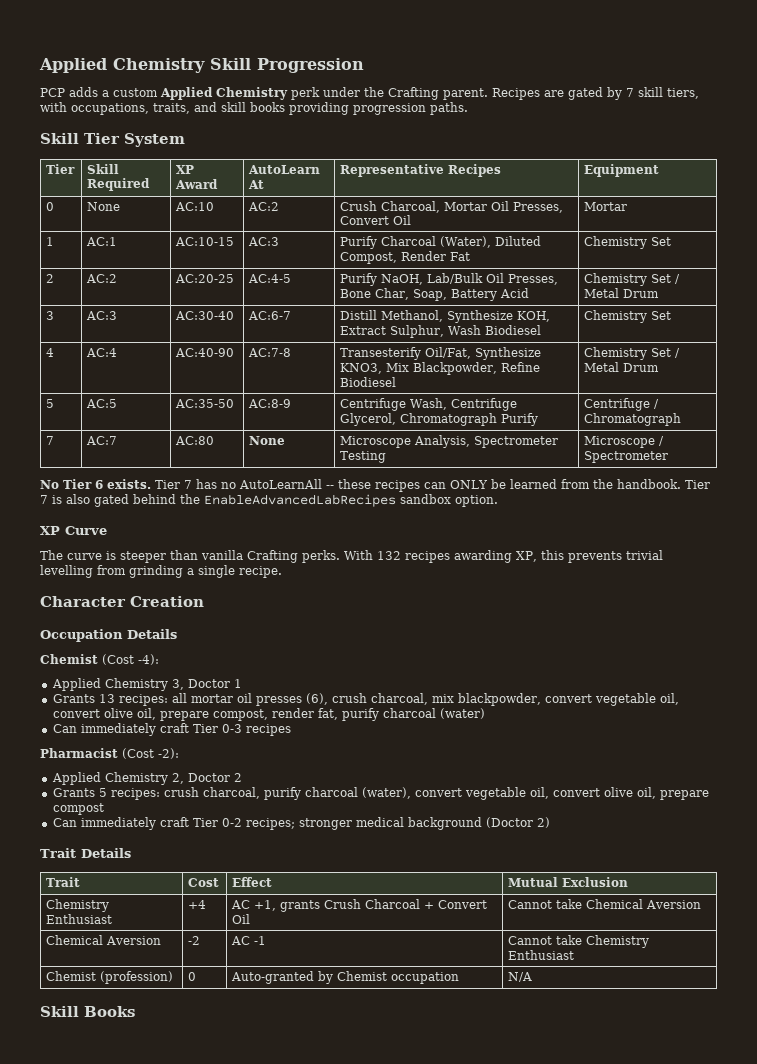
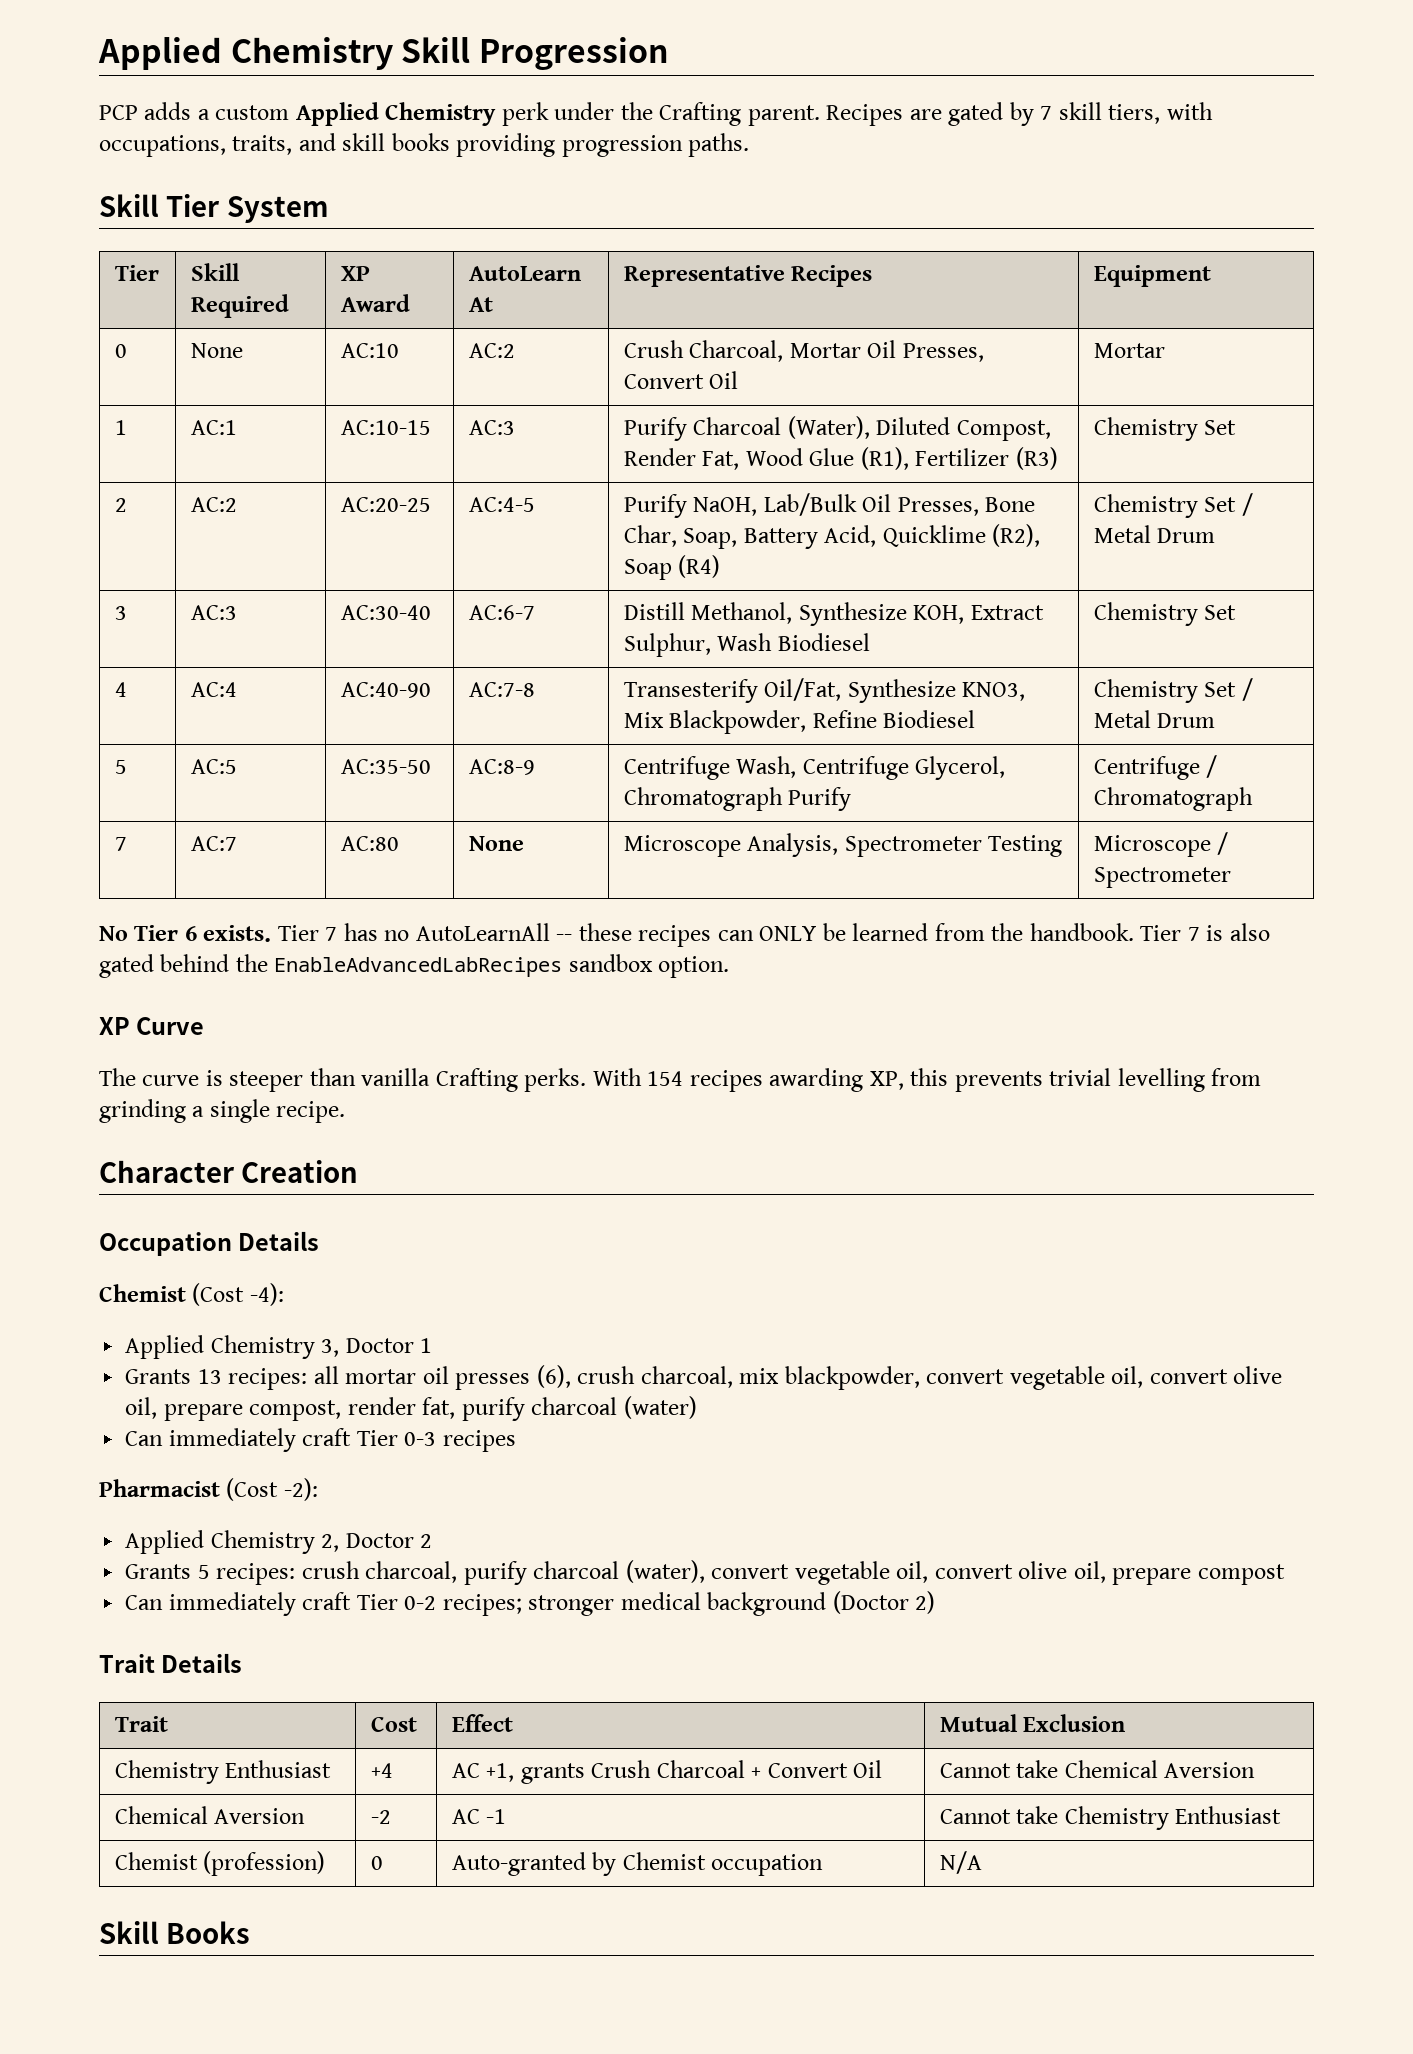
[450,252,471,261] Fat -> [702,447,1058,470] Fat, Wood Glue (R1), Fertilizer (R3)
[500,288,530,298] Acid -> [824,524,1041,547] [623,555,721,580] Acid, Quicklime (R2), Soap (R4)
[377,551,401,560] 132 -> [647,1071,684,1086] 154

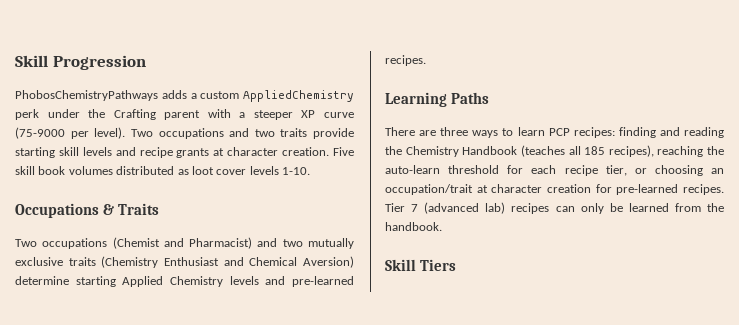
[98,37,393,70] Applied Chemistry -> (15, 61) none
[99,105,138,120] PCP -> [15,90,158,101] PhobosChemistryPathways
[295,102,497,126] Applied Chemistry -> [243,90,354,102] AppliedChemistry
[747,102,1213,126] [99,133,750,157] [99,194,329,223] [114,265,159,281] [190,263,240,281] [190,294,289,318] [340,266,370,281] [340,294,410,312] [468,266,581,281] [468,297,493,312] [623,265,873,287] [1093,265,1211,287] [114,344,127,358] [190,343,243,358] [340,343,399,358] [468,343,515,358] [623,340,984,362] [623,371,739,389] [1093,343,1165,358] [114,420,127,435] [190,420,237,435] [340,420,431,435] [468,420,515,435] [623,416,1051,441] [623,447,1058,470] [1093,417,1237,441] [114,498,127,512] [190,497,237,512] [340,497,431,512] [468,497,535,512] [623,493,1036,518] [623,524,1041,549] [623,555,721,580] [1093,493,1253,518] [1093,525,1216,543] [114,606,127,620] [190,605,237,620] [340,605,431,620] [468,605,535,620] [623,602,1044,626] [623,633,870,657] [1093,602,1237,626] [114,682,127,697] [190,682,237,697] [340,682,431,698] [468,682,535,697] [623,678,1026,703] [623,710,976,734] [1093,678,1253,703] [1093,710,1216,728] [114,760,127,774] [190,759,237,774] [340,759,431,774] [468,759,535,775] [623,756,1006,780] [623,787,852,811] [1093,755,1218,780] [1093,787,1253,811] [114,837,127,851] [190,836,237,851] [340,836,399,851] [468,836,524,851] [623,833,1063,857] [1093,832,1229,857] [1093,867,1231,888] [99,923,632,942] parent. Recipes are gated by 7 skill tiers, with occupations, traits, and skill books providing progression paths. // Skill Tier System // Tier | Skill Required | XP Award | AutoLearn At | Representative Recipes | Equipment // 0 | None | AC:10 | AC:2 | Crush Charcoal, Mortar Oil Presses, Convert Oil | Mortar // 1 | AC:1 | AC:10-15 | AC:3 | Purify Charcoal (Water), Diluted Compost, Render Fat, Wood Glue (R1), Fertilizer (R3) | Chemistry Set // 2 | AC:2 | AC:20-25 | AC:4-5 | Purify NaOH, Lab/Bulk Oil Presses, Bone Char, Soap, Battery Acid, Quicklime (R2), Soap (R4) | Chemistry Set / Metal Drum // 3 | AC:3 | AC:30-40 | AC:6-7 | Distill Methanol, Synthesize KOH, Extract Sulphur, Wash Biodiesel | Chemistry Set // 4 | AC:4 | AC:40-90 | AC:7-8 | Transesterify Oil/Fat, Synthesize KNO3, Mix Blackpowder, Refine Biodiesel | Chemistry Set / Metal Drum // 5 | AC:5 | AC:35-50 | AC:8-9 | Centrifuge Wash, Centrifuge Glycerol, Chromatograph Purify | Centrifuge / Chromatograph // 7 | AC:7 | AC:80 | None | Microscope Analysis, Spectrometer Testing | Microscope / Spectrometer // No Tier 6 exists. Tier 7 has no AutoLearnAll -- these -> [164,109,354,120] [15,127,354,139] [15,147,354,158] [15,166,310,175] [15,203,160,218] [15,237,354,249] [15,256,354,268] [15,276,354,287] [385,55,426,66] [385,92,490,107] [385,127,724,138] [385,145,724,157] [385,165,724,176] [385,184,724,195] [385,202,506,214] parent with a steeper XP curve (75-9000 per level). Two occupations and two traits provide starting skill levels and recipe grants at character creation. Five skill book volumes distributed as loot cover levels 1-10. // Occupations & Traits // Two occupations (Chemist and Pharmacist) and two mutually exclusive traits (Chemistry Enthusiast and Chemical Aversion) determine starting Applied Chemistry levels and pre-learned recipes. // Learning Paths // There are three ways to learn PCP recipes: finding and reading the Chemistry Handbook (teaches all 185 recipes), reaching the auto-learn threshold for each recipe tier, or choosing an occupation/trait at character creation for pre-learned recipes. Tier 7 (advanced lab)
[759,926,817,941] ONLY -> [580,203,604,214] only
[1140,923,1270,941] [99,954,730,978] [99,1017,205,1035] [99,1068,1262,1092] [99,1099,346,1123] [99,1160,359,1183] [99,1231,320,1256] [99,1283,284,1306] [125,1335,433,1359] [125,1365,1283,1390] [125,1396,697,1421] [125,1428,516,1452] [99,1478,318,1501] [125,1530,433,1554] [125,1560,1285,1585] [125,1591,936,1616] [99,1653,243,1673] [114,1716,168,1732] [370,1717,417,1732] [451,1714,513,1732] [939,1714,1126,1732] [114,1760,332,1784] [370,1763,393,1778] [451,1760,883,1784] [939,1760,1256,1778] [114,1806,306,1824] [370,1810,391,1824] [451,1809,507,1824] [939,1806,1282,1830] [114,1851,326,1876] [370,1856,383,1870] [451,1852,824,1876] [939,1851,982,1874] [99,1921,251,1944] Tier 7 is also gated behind the EnableAdvancedLabRecipes sandbox option. // XP Curve // The curve is steeper than vanilla Crafting perks. With 154 recipes awarding XP, this prevents trivial levelling from grinding a single recipe. // Character Creation // Occupation Details // Chemist (Cost -4): // Applied Chemistry 3, Doctor 1 // Grants 13 recipes: all mortar oil presses (6), crush charcoal, mix blackpowder, convert vegetable oil, convert olive oil, prepare compost, render fat, purify charcoal (water) // Can immediately craft Tier 0-3 recipes // Pharmacist (Cost -2): // Applied Chemistry 2, Doctor 2 // Grants 5 recipes: crush charcoal, purify charcoal (water), convert vegetable oil, convert olive oil, prepare compost // Can immediately craft Tier 0-2 recipes; stronger medical background (Doctor 2) // Trait Details // Trait | Cost | Effect | Mutual Exclusion // Chemistry Enthusiast | +4 | AC +1, grants Crush Charcoal + Convert Oil | Cannot take Chemical Aversion // Chemical Aversion | -2 | AC -1 | Cannot take Chemistry Enthusiast // Chemist (profession) | 0 | Auto-granted by Chemist occupation | N/A // Skill Books -> [385,259,457,271] // Skill Tiers

